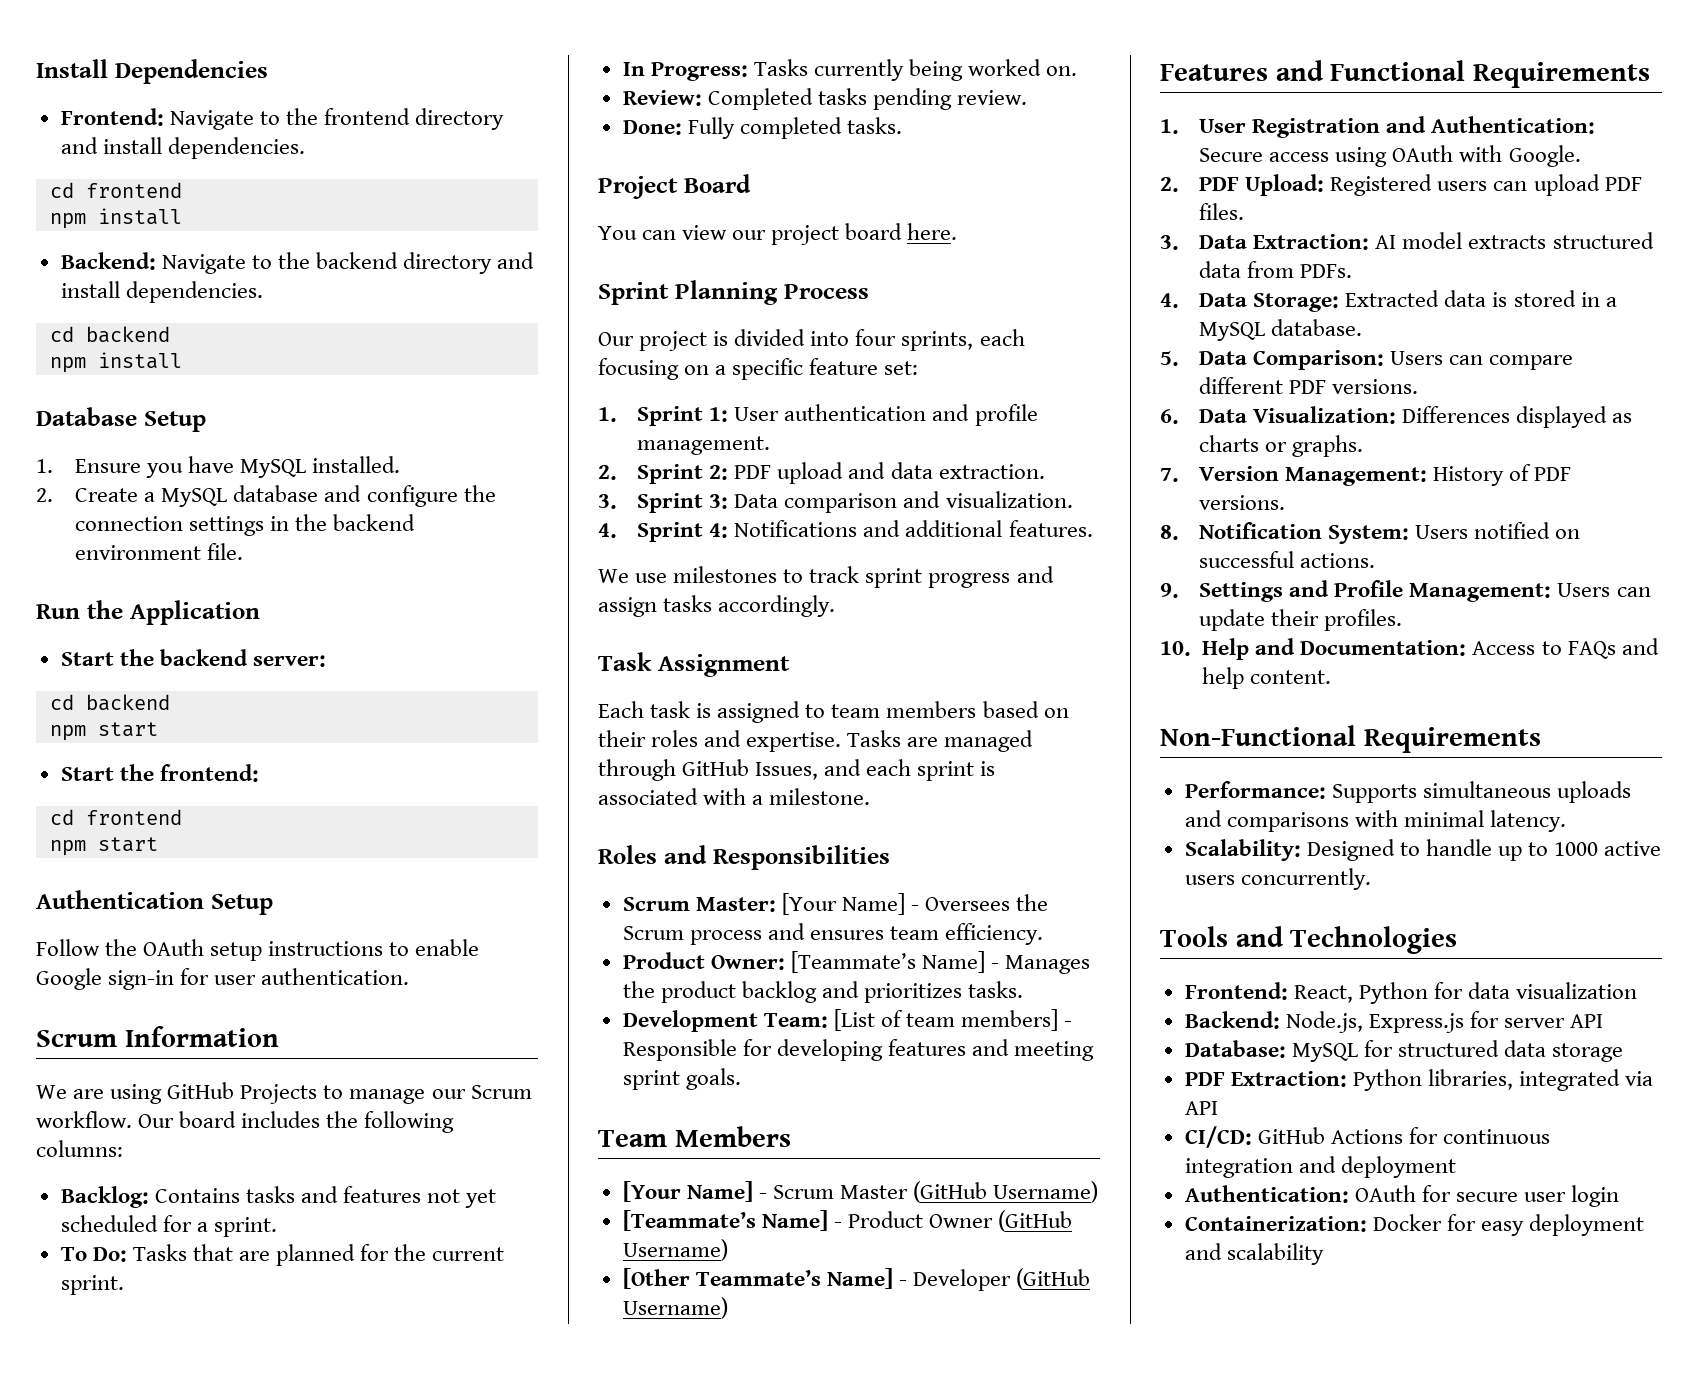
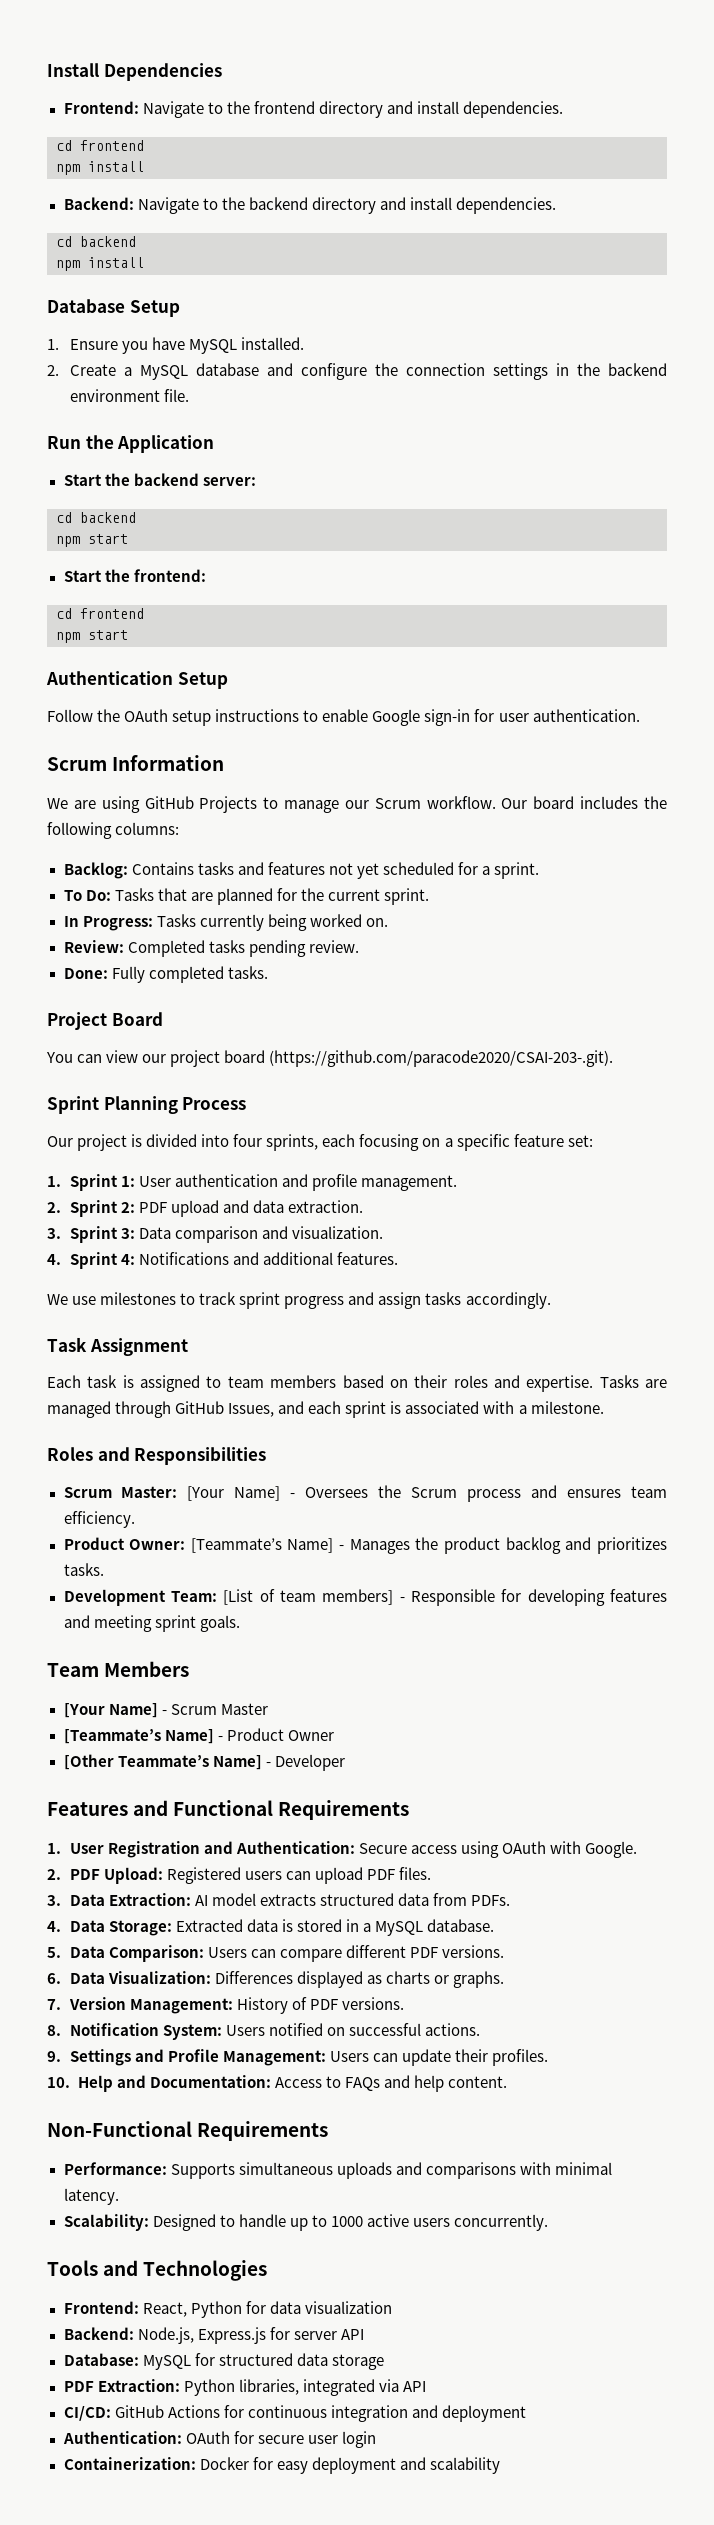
[907,223,958,240] here. -> [269,1050,614,1067] (https://github.com/paracode2020/CSAI-203-.git).
[913,1181,1099,1203] (GitHub Username) -> (268, 1709) none
[998,1210,1073,1232] [622,1239,728,1261] (GitHub Username) -> (334, 1735) none
[1016,1268,1091,1290] [622,1297,728,1319] (GitHub Username) -> (345, 1762) none

